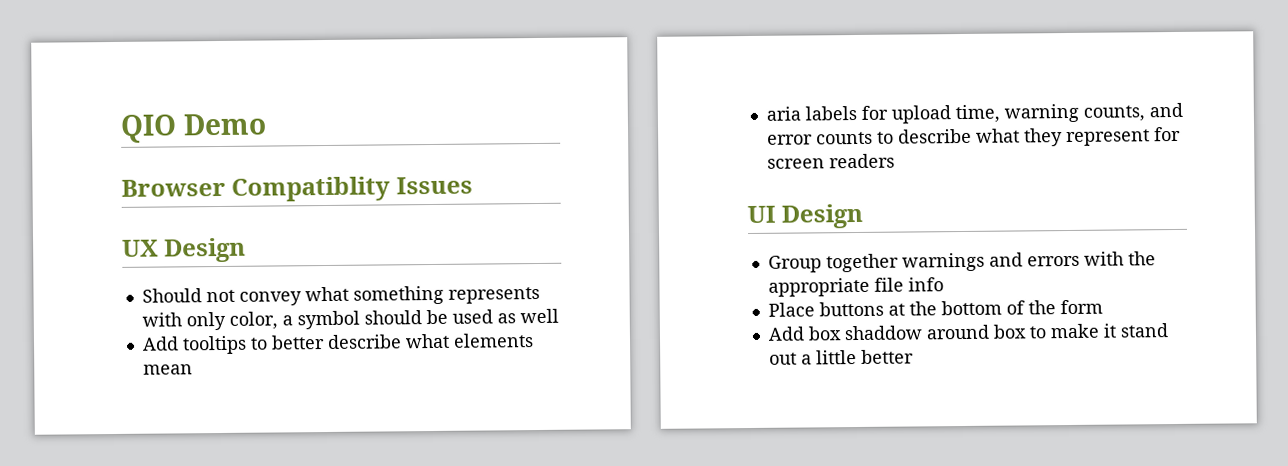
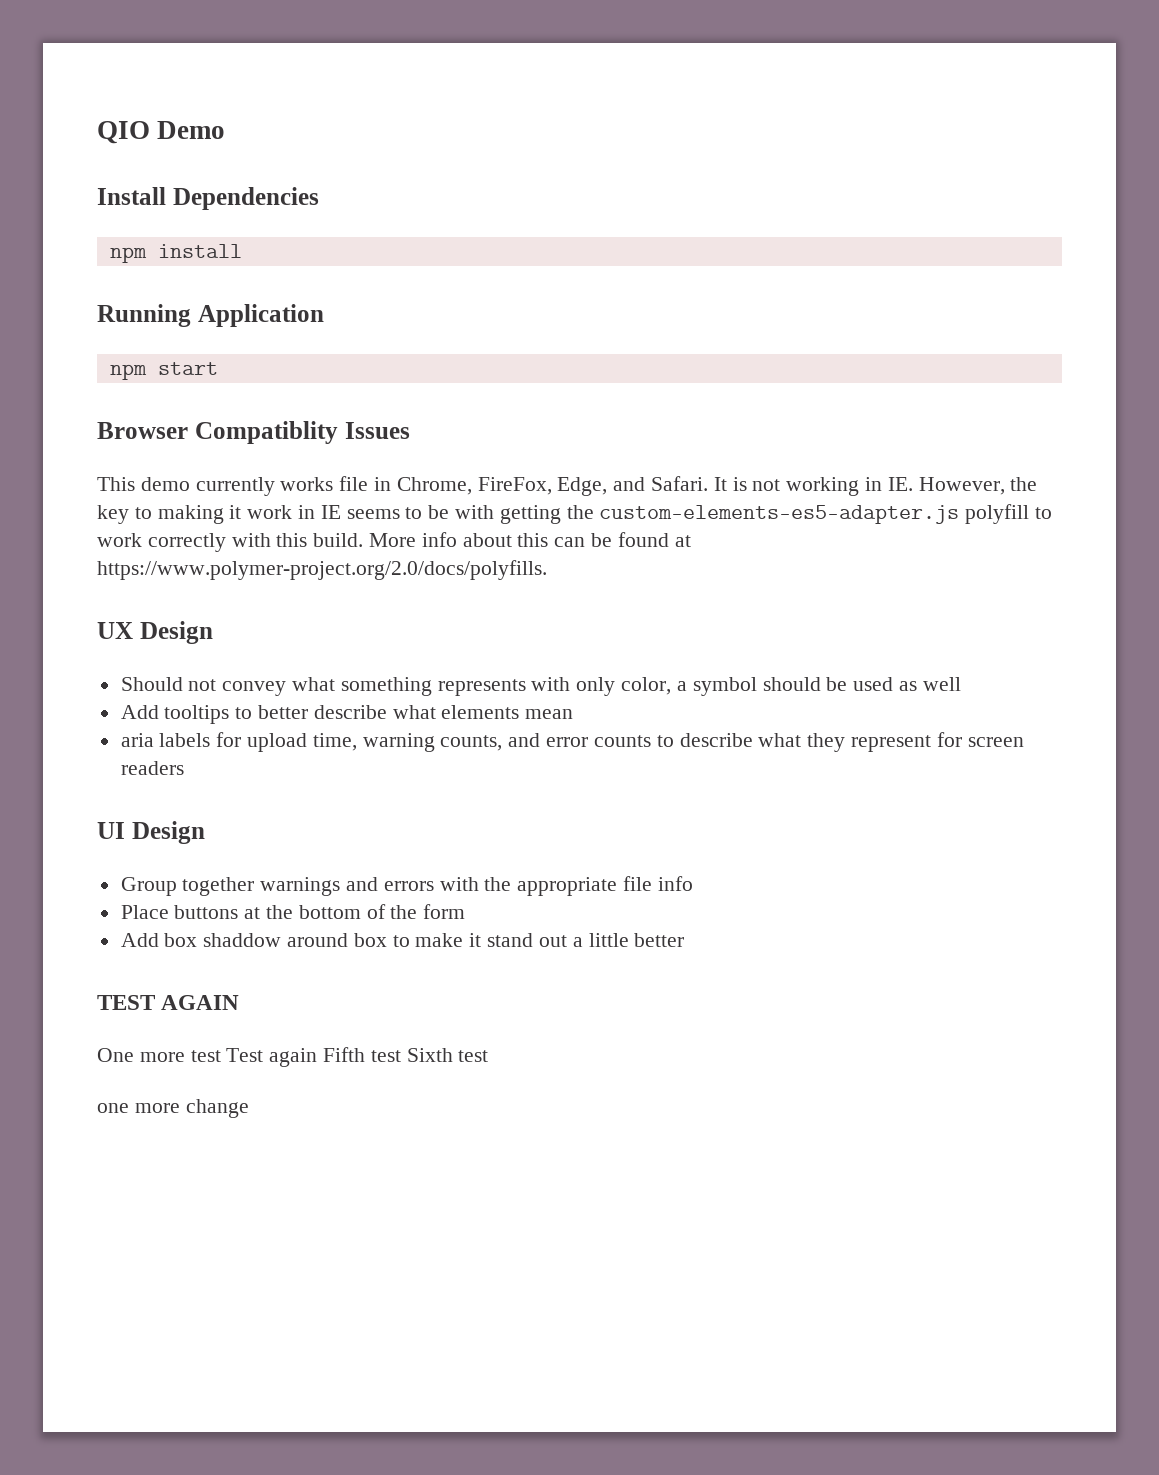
[121,176,473,202] Browser Compatiblity Issues -> [97,187,319,210] [109,244,242,263] [97,304,324,327] [109,362,218,380] [97,421,410,444] [97,476,1038,496] [97,504,1053,524] [97,532,691,552] [97,560,547,580] Install Dependencies // npm install // Running Application // npm start // Browser Compatiblity Issues // This demo currently works file in Chrome, FireFox, Edge, and Safari. It is not working in IE. However, the key to making it work in IE seems to be with getting the custom-elements-es5-adapter.js polyfill to work correctly with this build. More info about this can be found at https://www.polymer-project.org/2.0/docs/polyfills.
(914, 356) none -> [97,995,240,1010] [97,1047,489,1067] [97,1099,249,1118] // TEST AGAIN // One more test Test again Fifth test Sixth test // one more change

